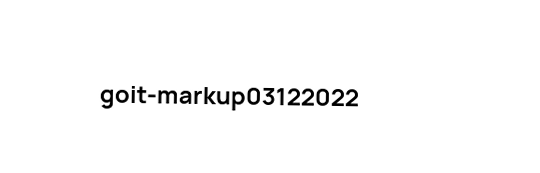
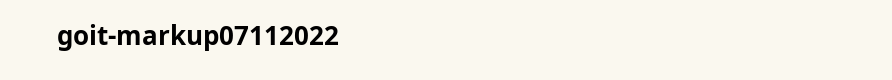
[99,85,359,113] goit-markup03122022 -> [57,24,339,51] goit-markup07112022

